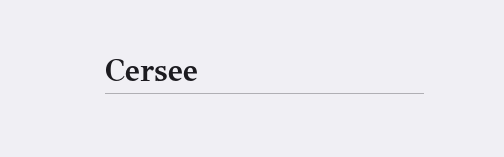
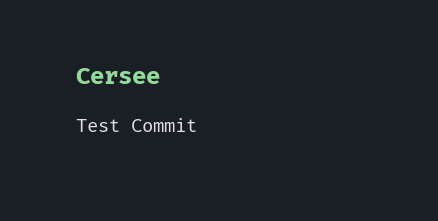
(198, 70) none -> [76,118,197,132] // Test Commit

